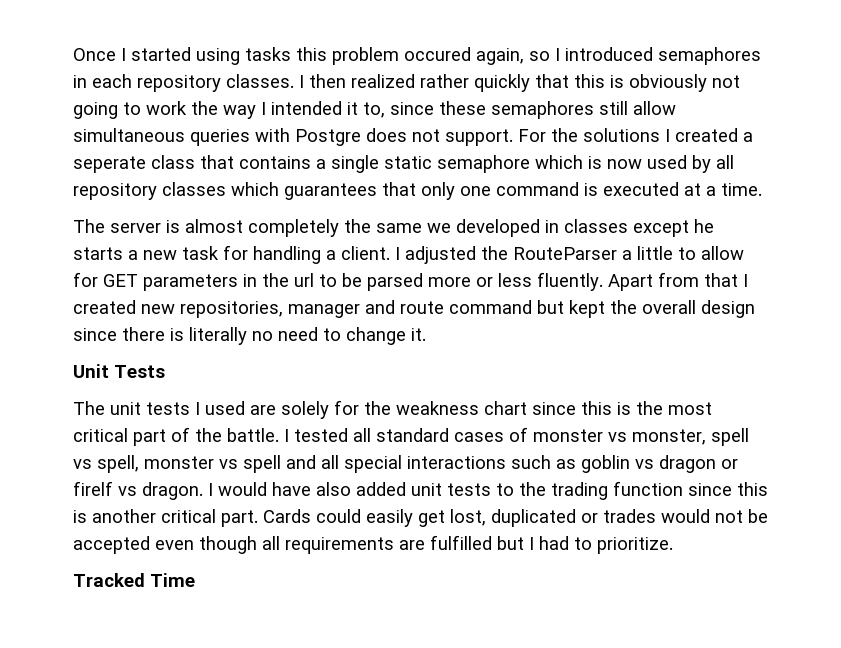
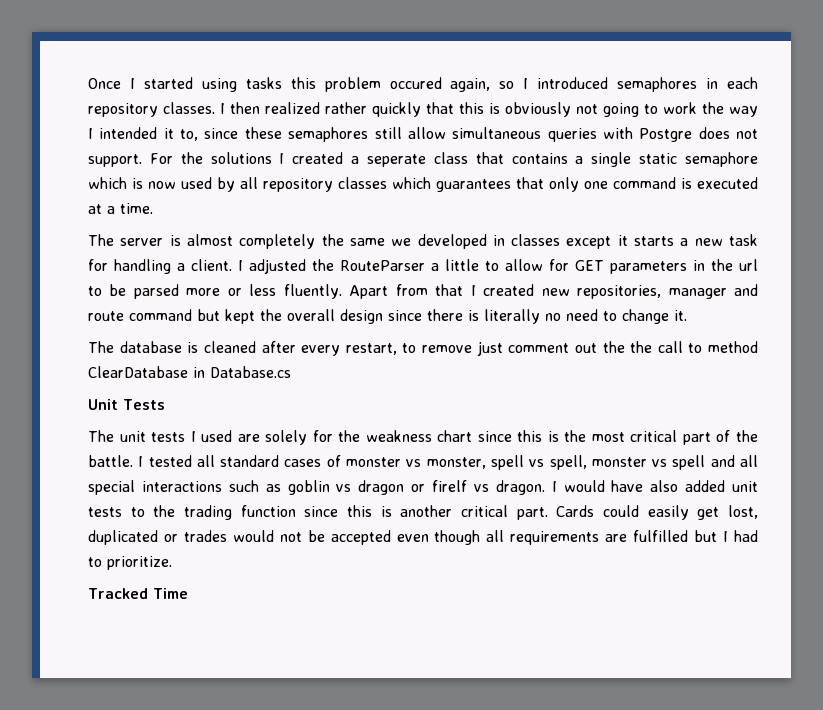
[694,219,714,233] he -> [617,235,628,246] it
(426, 334) none -> [88,341,758,356] [88,366,291,378] // The database is cleaned after every restart, to remove just comment out the the call to method ClearDatabase in Database.cs

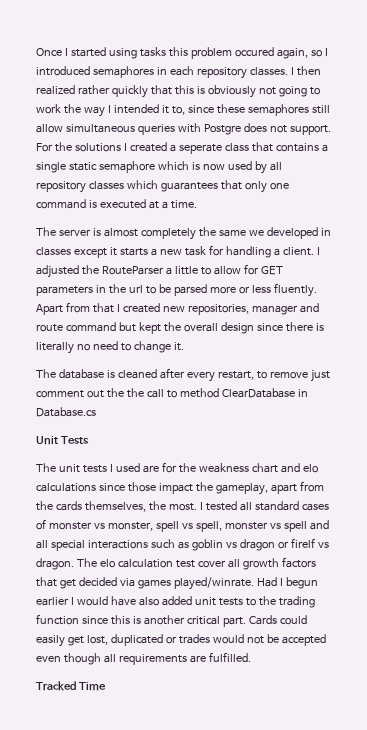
[265,430,308,445] solely -> (159, 469) none
[477,430,758,445] [88,455,133,467] since this is the most critical part of the battle. -> [280,463,318,473] [36,481,324,495] [36,501,197,512] and elo calculations since those impact the gameplay, apart from the cards themselves, the most.
(545, 487) none -> [76,557,316,570] [36,577,318,590] [36,597,69,606] The elo calculation test cover all growth factors that get decided via games played/winrate. Had I begun earlier
[633,530,758,542] [88,556,172,570] fulfilled but I had to prioritize. -> [208,652,251,662] fulfilled.

